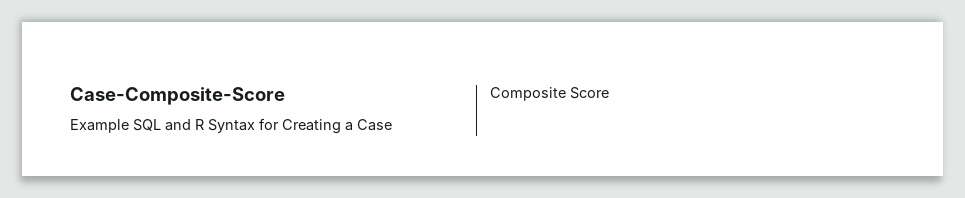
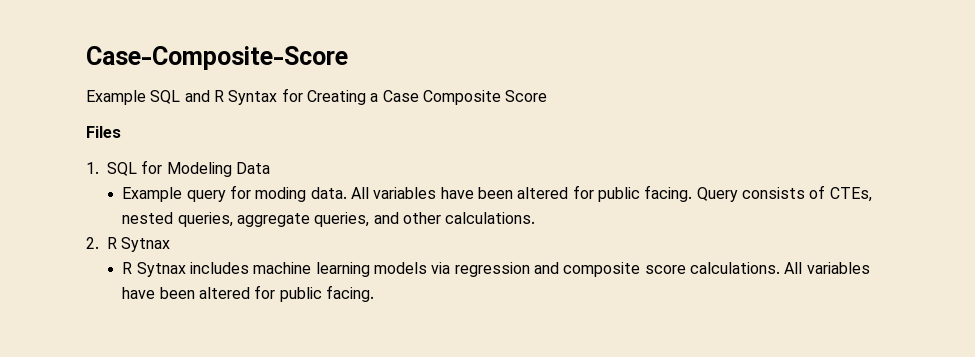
(609, 93) none -> [86,126,121,138] [86,160,270,177] [122,185,872,202] [122,212,536,227] [86,237,171,252] [122,262,870,277] [122,285,374,302] // Files // 1. SQL for Modeling Data // Example query for moding data. All variables have been altered for public facing. Query consists of CTEs, nested queries, aggregate queries, and other calculations. // 2. R Sytnax // R Sytnax includes machine learning models via regression and composite score calculations. All variables have been altered for public facing.

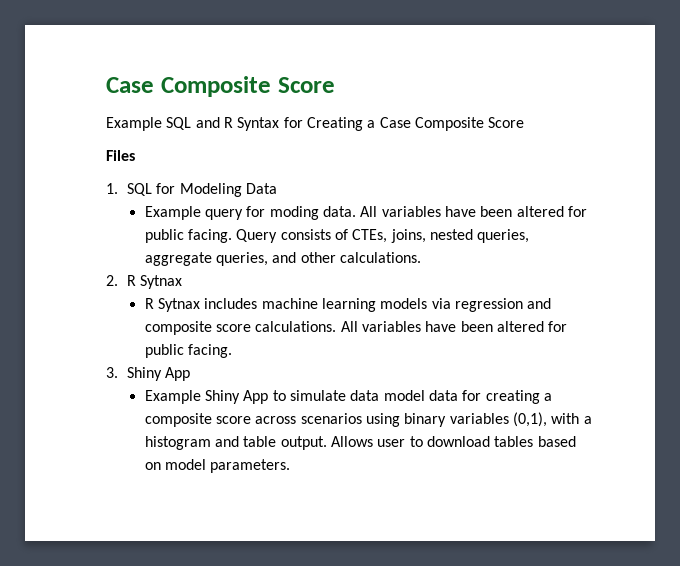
[86,46,348,70] Case-Composite-Score -> [106,76,335,97] Case Composite Score
(872, 194) none -> [390,229,426,243] joins,
(374, 293) none -> [106,367,191,381] [144,390,552,404] [144,412,592,427] [144,436,576,450] [144,459,291,473] // 3. Shiny App // Example Shiny App to simulate data model data for creating a composite score across scenarios using binary variables (0,1), with a histogram and table output. Allows user to download tables based on model parameters.

